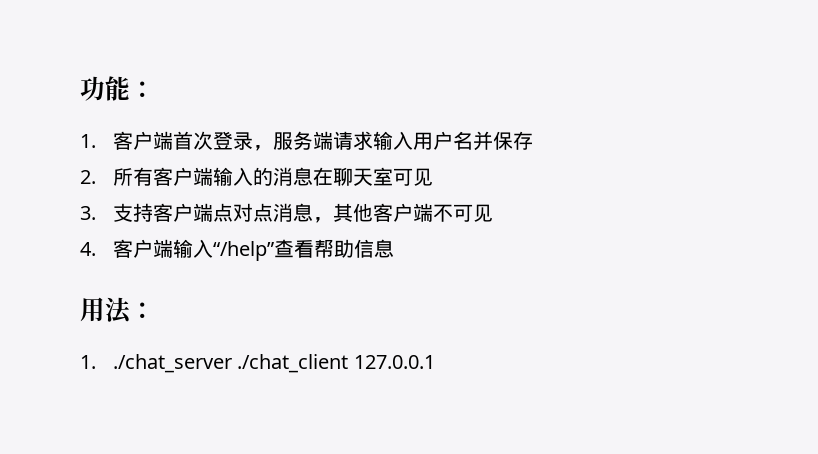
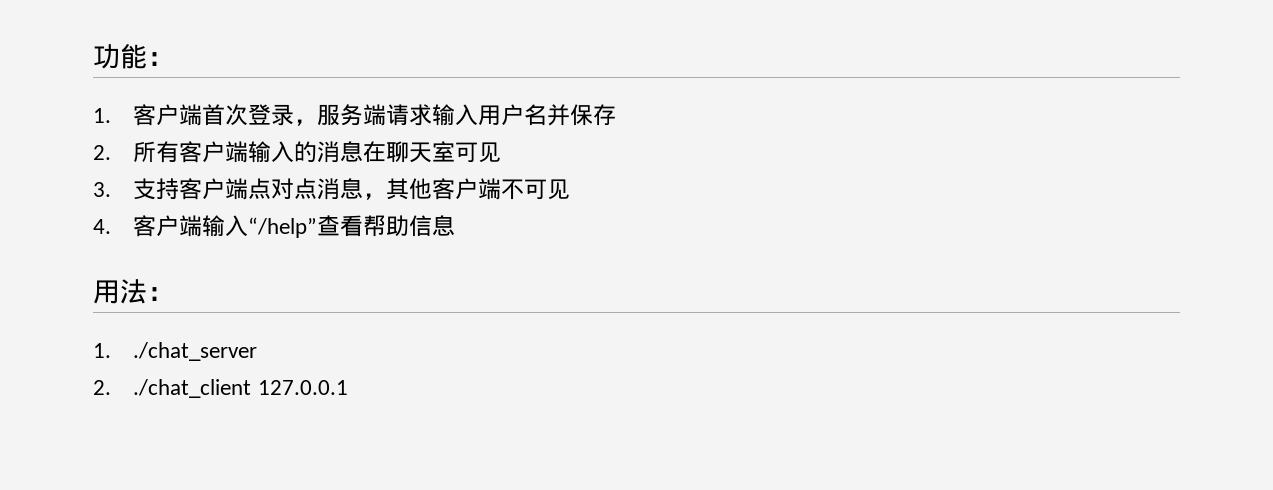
(232, 363) none -> [93,380,111,395] // 2.

